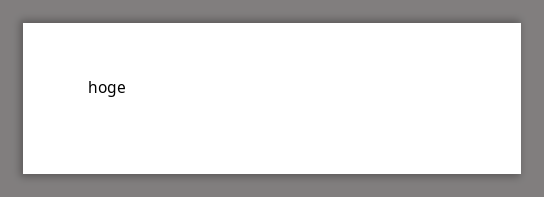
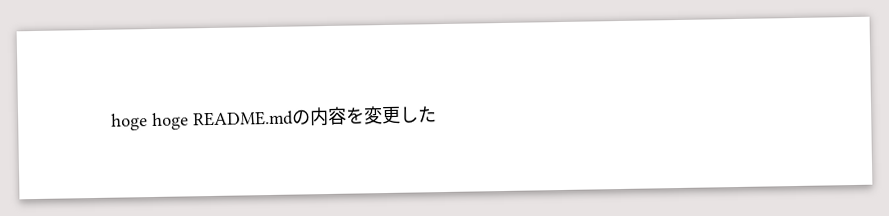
[88,81,126,97] hoge -> [111,106,437,131] hoge hoge README.mdの内容を変更した

